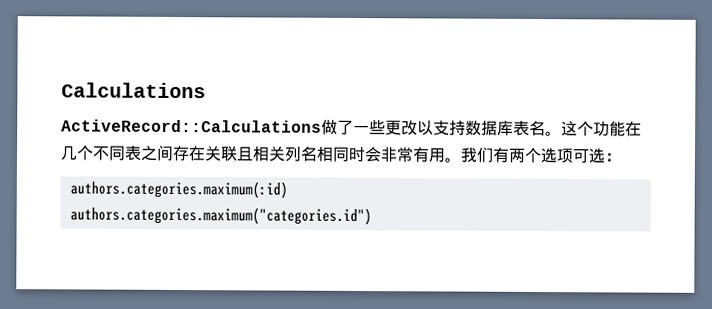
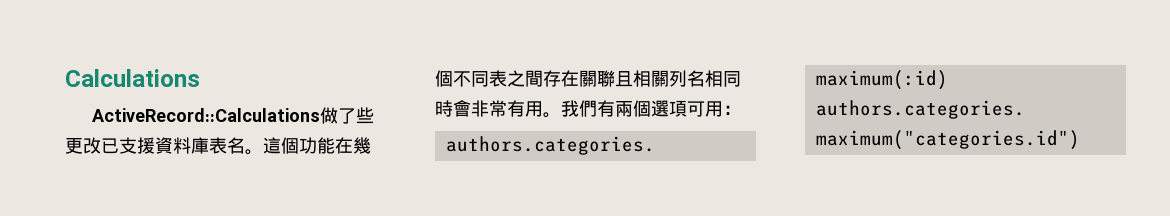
[353,120,642,137] [60,144,286,162] 一些更改以支持数据库表名。这个功能在几个不同表之间存在关联且相关 -> [356,107,375,124] [65,137,371,155] [435,70,669,87] 些更改已支援資料庫表名。這個功能在幾個不同表之間存在關聯且相關
[348,146,382,163] 时会 -> [435,100,471,117] 時會
[476,147,606,164] 们有两个选项可选 -> [579,100,723,117] 們有兩個選項可用

